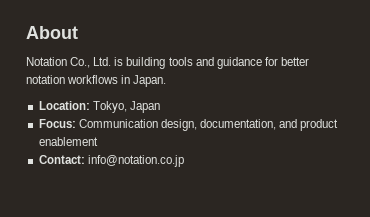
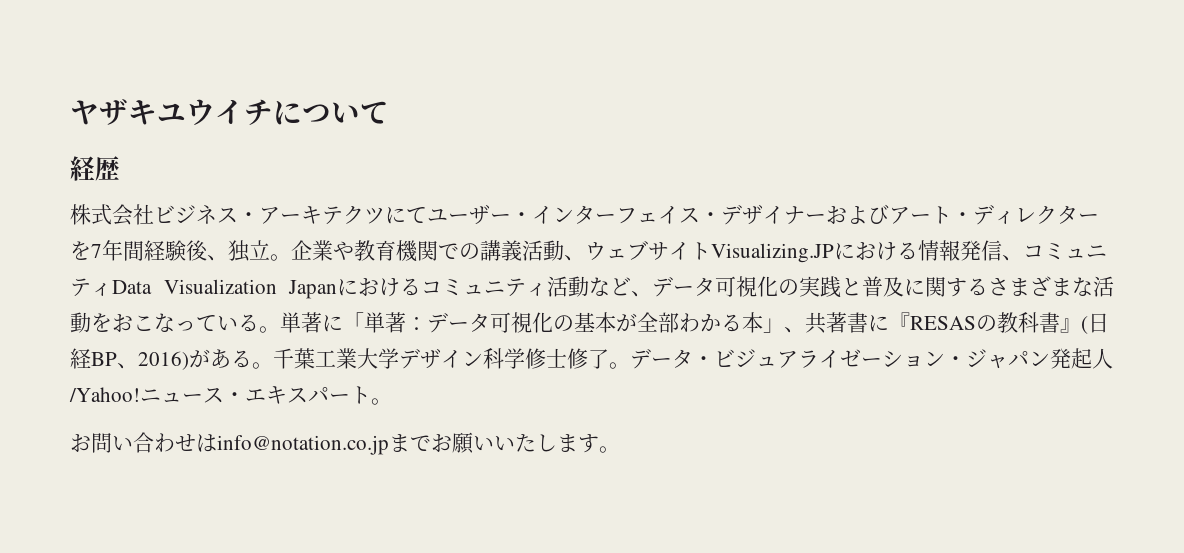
[26,26,78,39] [26,57,309,69] [26,75,167,87] [38,101,160,113] [38,119,339,131] [38,137,98,146] [38,155,184,167] About // Notation Co., Ltd. is building tools and guidance for better notation workflows in Japan. // Location: Tokyo, Japan // Focus: Communication design, documentation, and product enablement // Contact: info@notation.co.jp -> [70,99,389,125] [70,156,120,181] [70,204,1099,226] [70,240,1107,263] [70,276,1114,299] [70,312,1109,334] [70,348,1113,370] [69,386,392,405] [70,432,620,455] ヤザキユウイチについて // 経歴 // 株式会社ビジネス・アーキテクツにてユーザー・インターフェイス・デザイナーおよびアート・ディレクターを7年間経験後、独立。企業や教育機関での講義活動、ウェブサイトVisualizing.JPにおける情報発信、コミュニティData Visualization Japanにおけるコミュニティ活動など、データ可視化の実践と普及に関するさまざまな活動をおこなっている。単著に「単著：データ可視化の基本が全部わかる本」、共著書に『RESASの教科書』(日経BP、2016)がある。千葉工業大学デザイン科学修士修了。データ・ビジュアライゼーション・ジャパン発起人/Yahoo!ニュース・エキスパート。 // お問い合わせはinfo@notation.co.jpまでお願いいたします。

